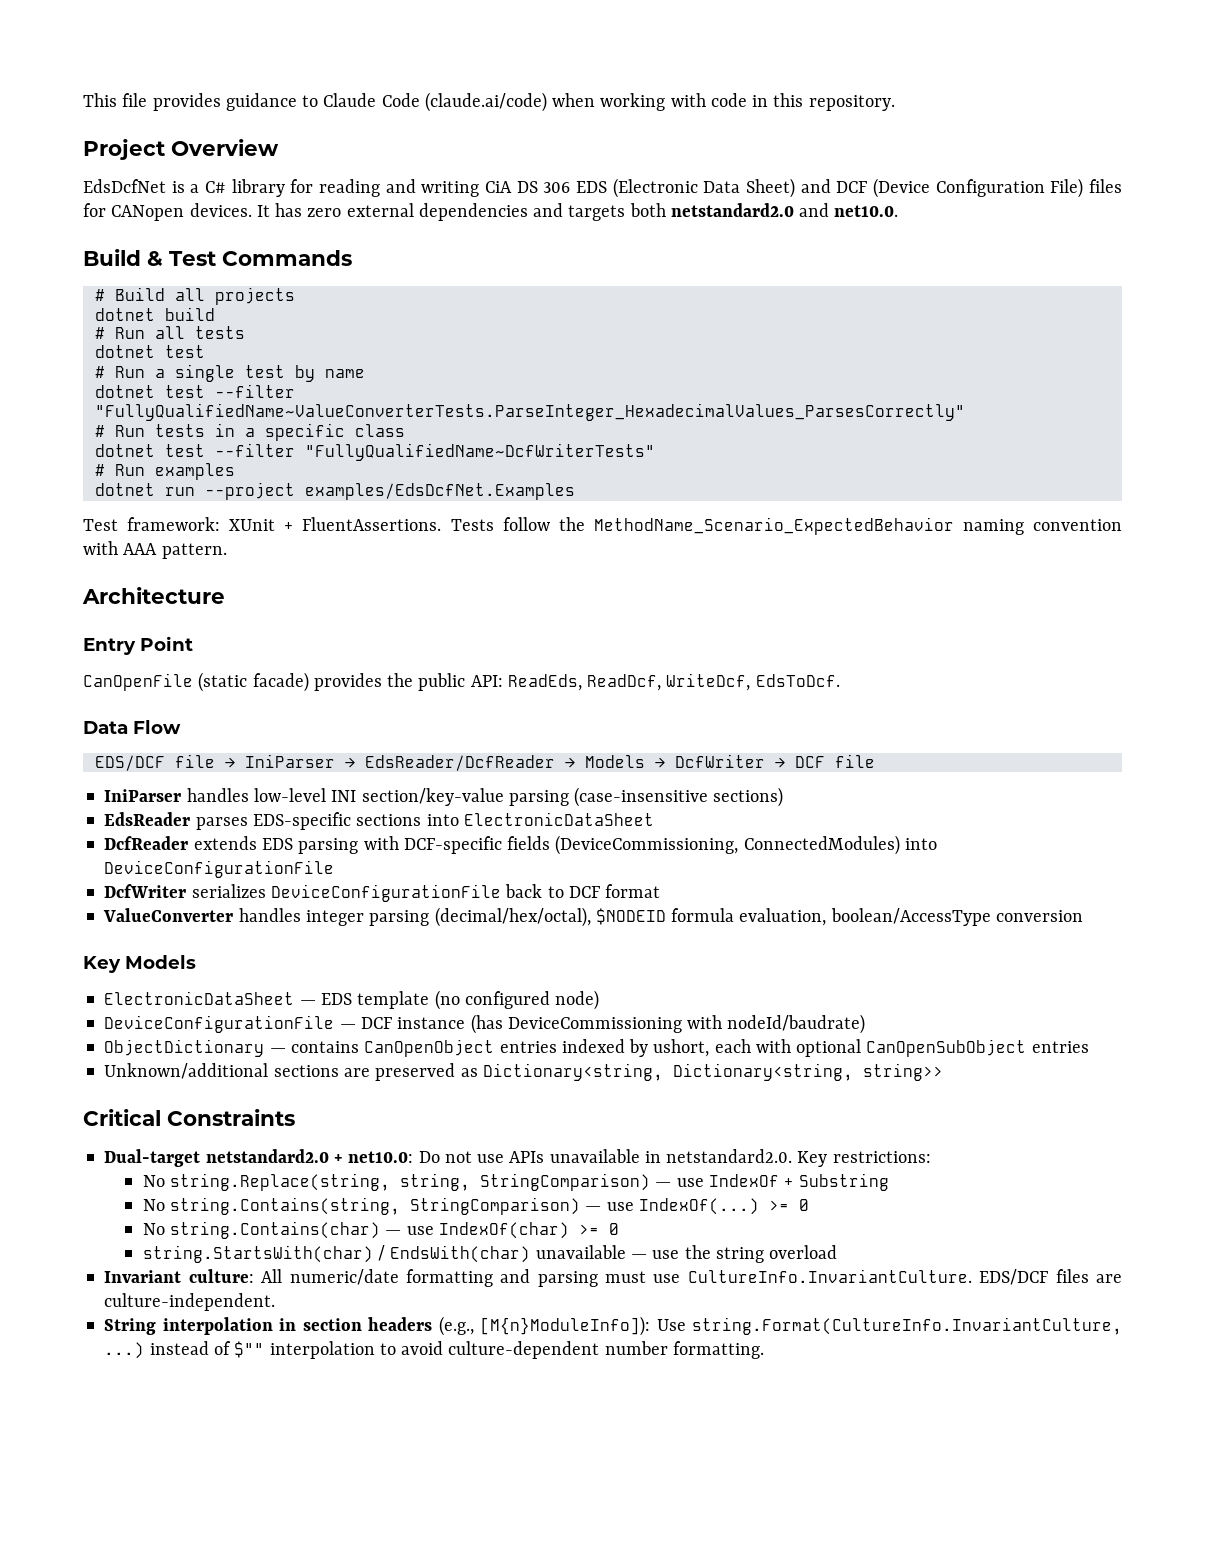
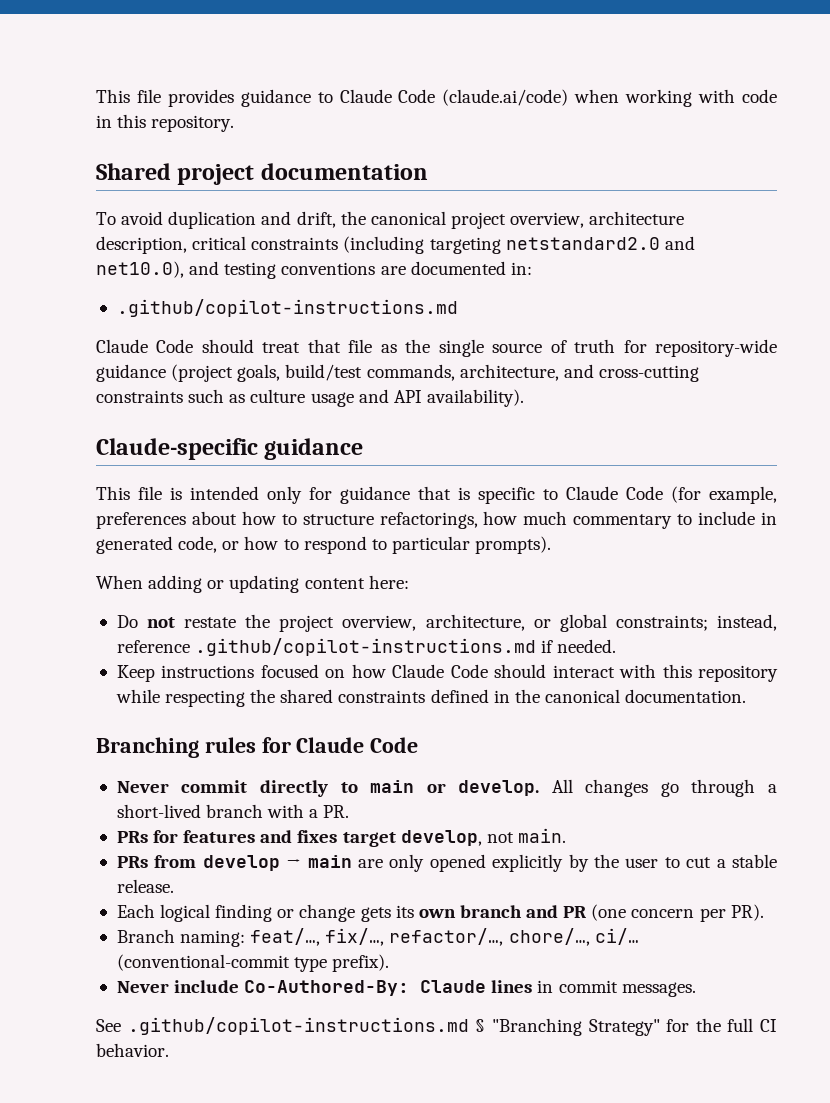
[83,139,279,160] [83,178,1122,198] [83,203,899,221] [83,249,352,266] [94,287,295,305] [94,307,215,321] [94,326,245,339] [94,345,205,358] [94,364,365,382] [94,384,295,398] [94,403,965,421] [94,423,405,441] [94,443,655,461] [94,463,235,480] [94,482,575,500] [83,517,1122,535] [83,541,227,559] [82,587,225,604] [83,636,193,655] [83,672,840,692] [83,720,181,734] [94,754,875,771] [104,787,784,807] [104,812,654,830] [104,835,937,855] [104,860,335,878] [104,884,661,902] [103,907,1083,927] [83,955,196,973] [104,990,600,1010] [104,1014,866,1034] [104,1039,1089,1057] [104,1063,943,1081] [83,1109,295,1126] [104,1149,931,1167] [142,1173,889,1191] [142,1197,809,1215] [142,1221,619,1239] [142,1245,838,1263] [104,1269,1123,1287] [104,1293,276,1311] [104,1316,1122,1336] [104,1341,764,1359] Project Overview // EdsDcfNet is a C# library for reading and writing CiA DS 306 EDS (Electronic Data Sheet) and DCF (Device Configuration File) files for CANopen devices. It has zero external dependencies and targets both netstandard2.0 and net10.0. // Build & Test Commands // # Build all projects // dotnet build // # Run all tests // dotnet test // # Run a single test by name // dotnet test --filter "FullyQualifiedName~ValueConverterTests.ParseInteger_HexadecimalValues_ParsesCorrectly" // # Run tests in a specific class // dotnet test --filter "FullyQualifiedName~DcfWriterTests" // # Run examples // dotnet run --project examples/EdsDcfNet.Examples // Test framework: XUnit + FluentAssertions. Tests follow the MethodName_Scenario_ExpectedBehavior naming convention with AAA pattern. // Architecture // Entry Point // CanOpenFile (static facade) provides the public API: ReadEds, ReadDcf, WriteDcf, EdsToDcf. // Data Flow // EDS/DCF file → IniParser → EdsReader/DcfReader → Models → DcfWriter → DCF file // IniParser handles low-level INI section/key-value parsing (case-insensitive sections) // EdsReader parses EDS-specific sections into ElectronicDataSheet // DcfReader extends EDS parsing with DCF-specific fields (DeviceCommissioning, ConnectedModules) into DeviceConfigurationFile // DcfWriter serializes DeviceConfigurationFile back to DCF format // ValueConverter handles integer parsing (decimal/hex/octal), $NODEID formula evaluation, boolean/AccessType conversion // Key Models // ElectronicDataSheet — EDS template (no configured node) // DeviceConfigurationFile — DCF instance (has DeviceCommissioning with nodeId/baudrate) // ObjectDictionary — contains CanOpenObject entries indexed by ushort, each with optional CanOpenSubObject entries // Unknown/additional sections are preserved as Dictionary<string, Dictionary<string, string>> // Critical Constraints // Dual-target netstandard2.0 + net10.0: Do not use APIs unavailable in netstandard2.0. Key restrictions: // No string.Replace(string, string, StringComparison) — use IndexOf + Substring // No string.Contains(string, StringComparison) — use IndexOf(...) >= 0 // No string.Contains(char) — use IndexOf(char) >= 0 // string.StartsWith(char) / EndsWith(char) unavailable — use the string overload // Invariant culture: All numeric/date formatting and parsing must use CultureInfo.InvariantCulture. EDS/DCF files are culture-independent. // String interpolation in section headers (e.g., [M{n}ModuleInfo]): Use string.Format(CultureInfo.InvariantCulture, ...) instead of $"" interpolation to avoid culture-dependent number formatting. -> [96,163,428,185] [96,211,685,229] [96,236,695,254] [96,261,532,279] [116,299,458,317] [96,339,777,357] [96,364,699,382] [96,389,524,407] [96,438,364,460] [96,486,777,504] [96,511,777,529] [96,536,552,554] [96,575,409,593] [116,614,778,632] [116,638,617,656] [116,664,778,682] [115,689,747,707] [96,737,419,758] [116,779,777,797] [116,804,350,818] [116,828,566,847] [116,854,777,872] [116,879,174,893] [116,904,764,922] [116,928,639,947] [116,954,390,972] [116,980,696,997] [96,1017,777,1036] [96,1043,169,1057] Shared project documentation // To avoid duplication and drift, the canonical project overview, architecture description, critical constraints (including targeting netstandard2.0 and net10.0), and testing conventions are documented in: // .github/copilot-instructions.md // Claude Code should treat that file as the single source of truth for repository-wide guidance (project goals, build/test commands, architecture, and cross-cutting constraints such as culture usage and API availability). // Claude-specific guidance // This file is intended only for guidance that is specific to Claude Code (for example, preferences about how to structure refactorings, how much commentary to include in generated code, or how to respond to particular prompts). // When adding or updating content here: // Do not restate the project overview, architecture, or global constraints; instead, reference .github/copilot-instructions.md if needed. // Keep instructions focused on how Claude Code should interact with this repository while respecting the shared constraints defined in the canonical documentation. // Branching rules for Claude Code // Never commit directly to main or develop. All changes go through a short-lived branch with a PR. // PRs for features and fixes target develop, not main. // PRs from develop → main are only opened explicitly by the user to cut a stable release. // Each logical finding or change gets its own branch and PR (one concern per PR). // Branch naming: feat/…, fix/…, refactor/…, chore/…, ci/… (conventional-commit type prefix). // Never include Co-Authored-By: Claude lines in commit messages. // See .github/copilot-instructions.md § "Branching Strategy" for the full CI behavior.

